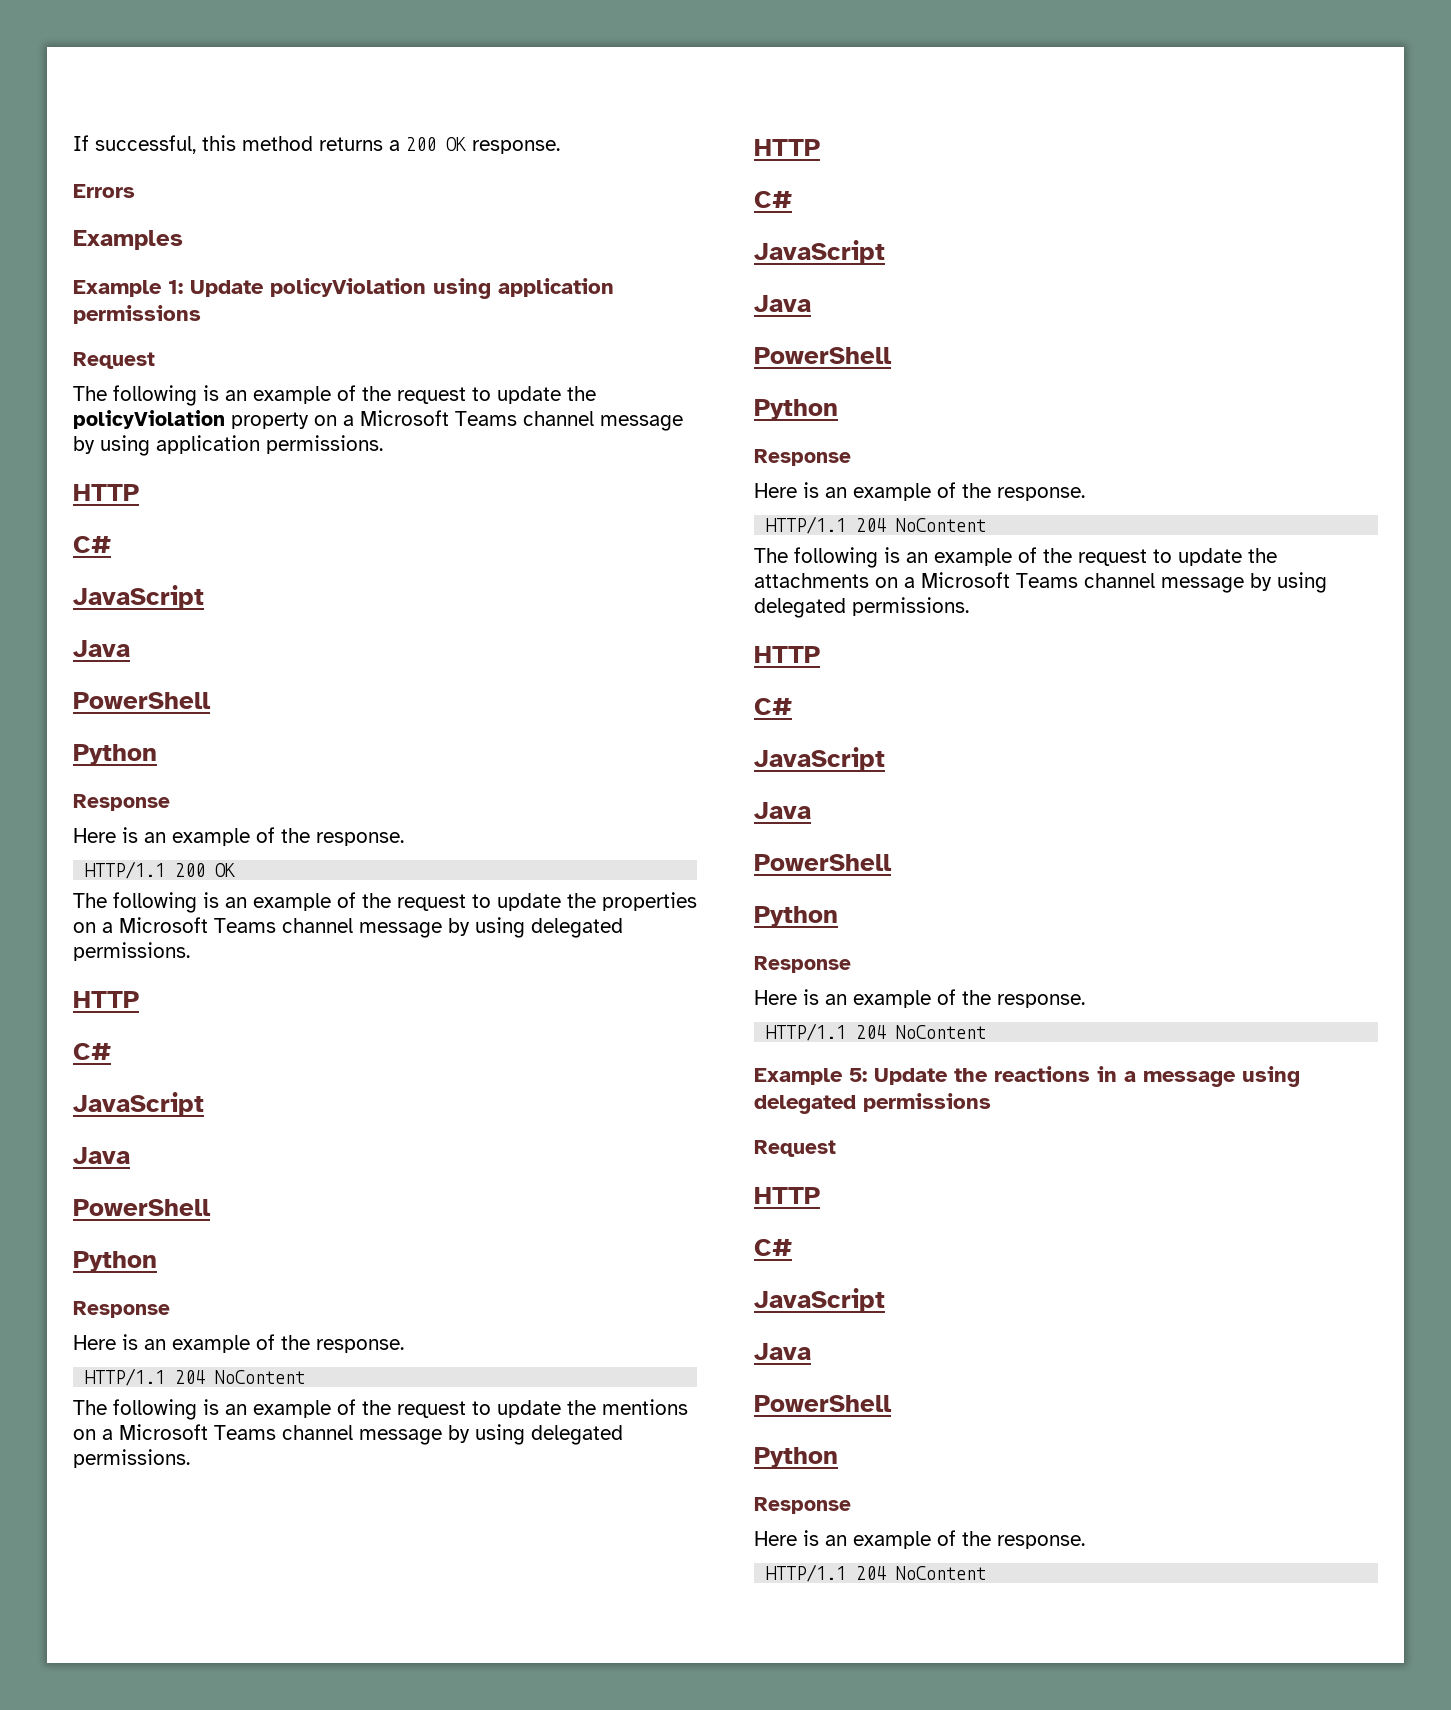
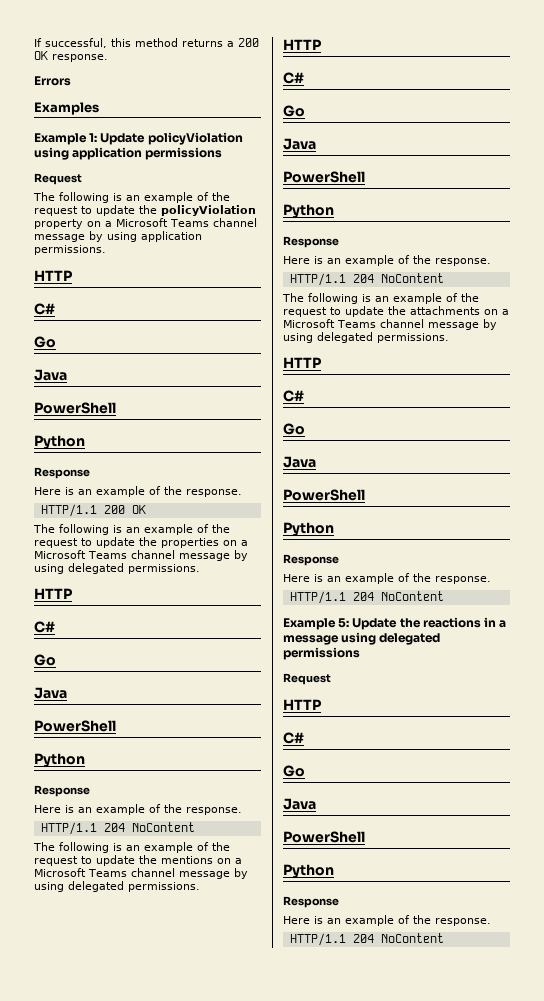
[73,585,204,609] JavaScript -> [34,336,56,348] Go
[73,1092,204,1116] JavaScript -> [34,654,56,666] Go
[754,240,885,264] JavaScript -> [283,105,305,117] Go
[754,747,885,771] JavaScript -> [283,423,305,435] Go
[754,1288,885,1312] JavaScript -> [283,765,305,777] Go

